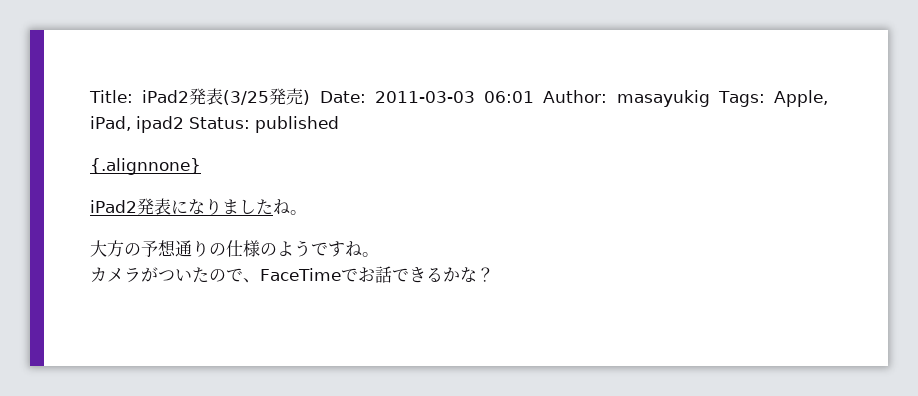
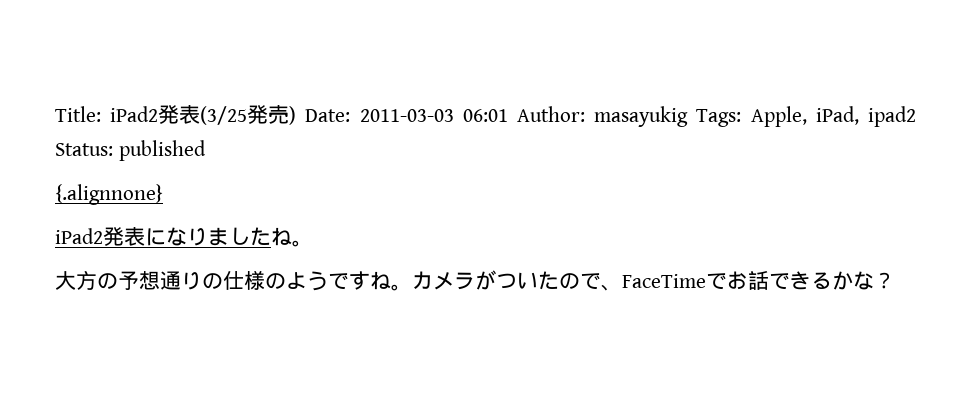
(379, 254) // -> (412, 287) none

